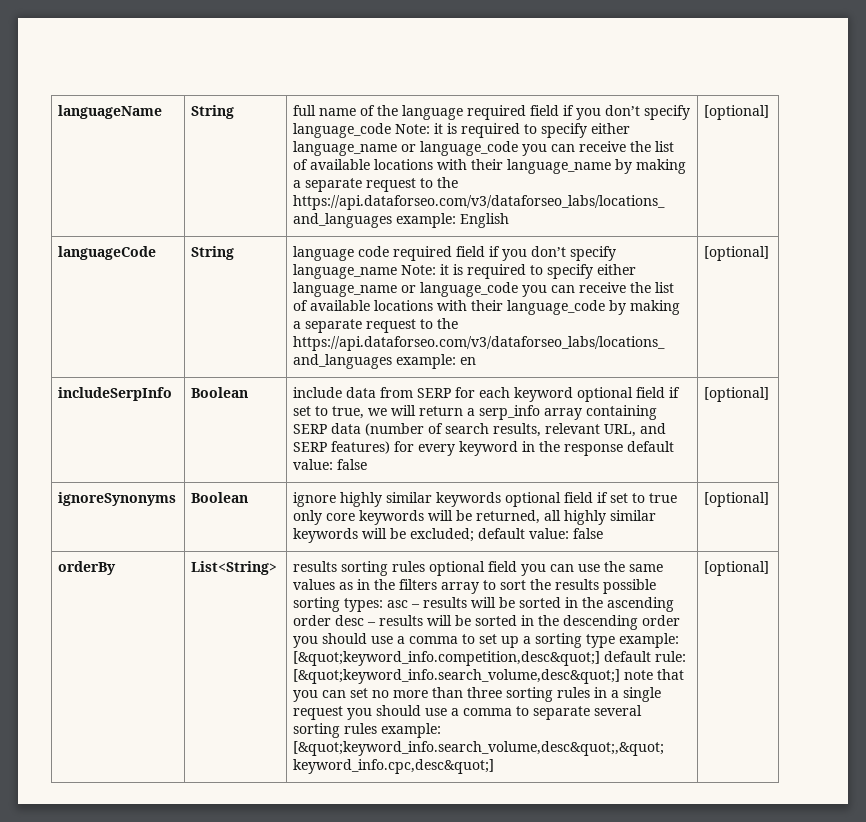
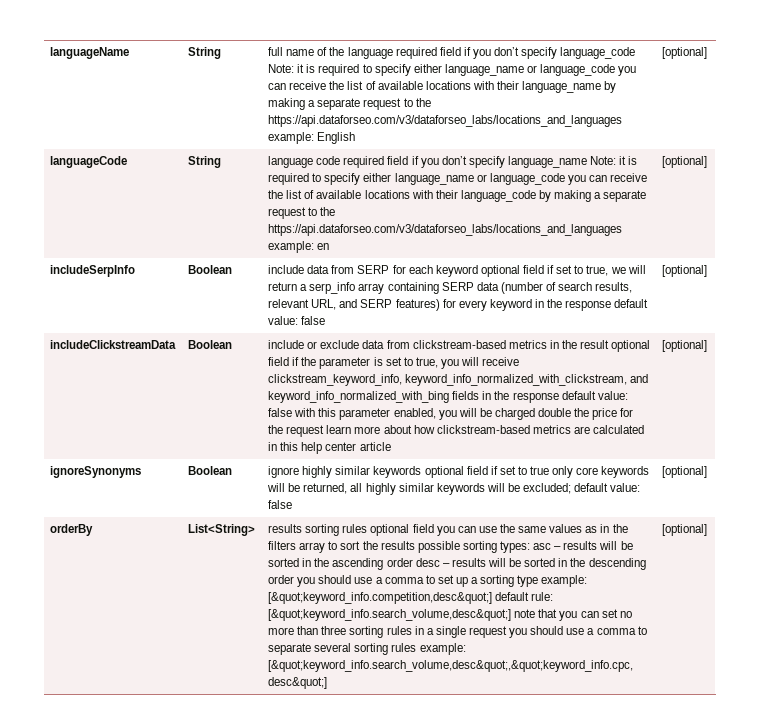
(770, 394) none -> [50,340,177,349] [188,340,233,349] [268,340,651,352] [268,357,520,369] [268,374,649,386] [268,391,628,403] [268,408,634,420] [268,425,645,437] [268,442,391,454] [662,340,708,352] // includeClickstreamData | Boolean | include or exclude data from clickstream-based metrics in the result optional field if the parameter is set to true, you will receive clickstream_keyword_info, keyword_info_normalized_with_clickstream, and keyword_info_normalized_with_bing fields in the response default value: false with this parameter enabled, you will be charged double the price for the request learn more about how clickstream-based metrics are calculated in this help center article | [optional]

